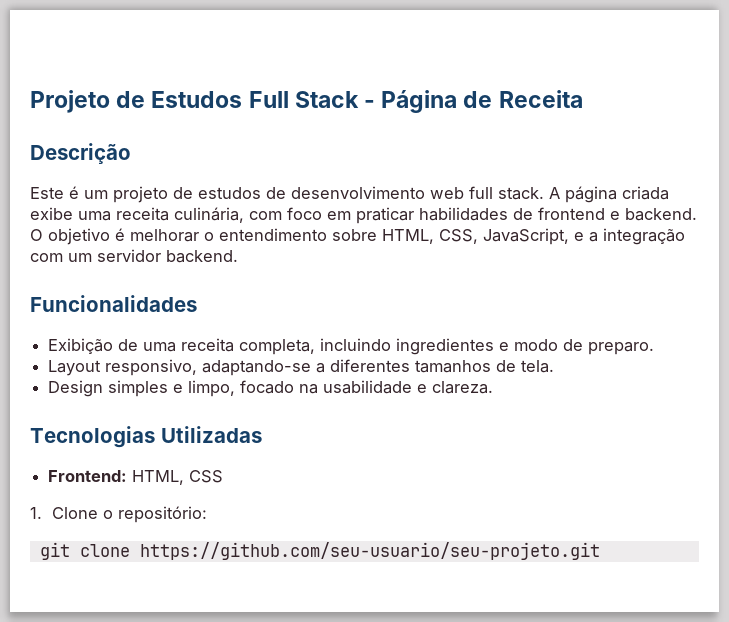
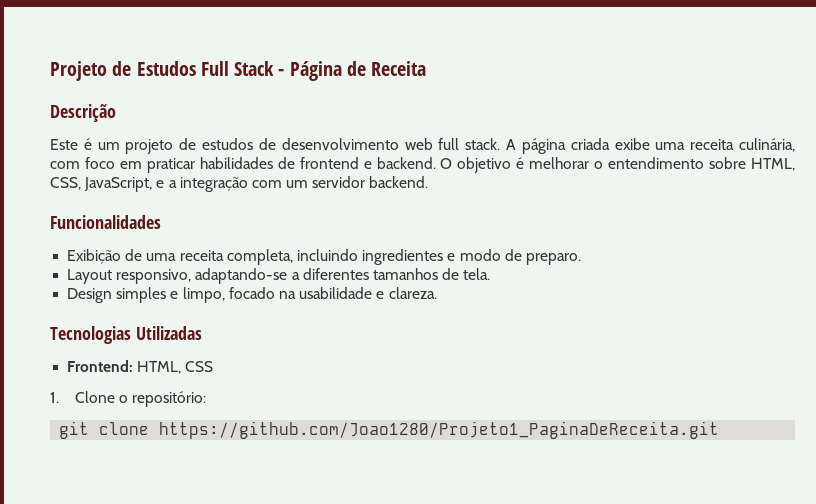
[139,542,600,560] https://github.com/seu-usuario/seu-projeto.git -> [159,421,720,439] https://github.com/Joao1280/Projeto1_PaginaDeReceita.git

